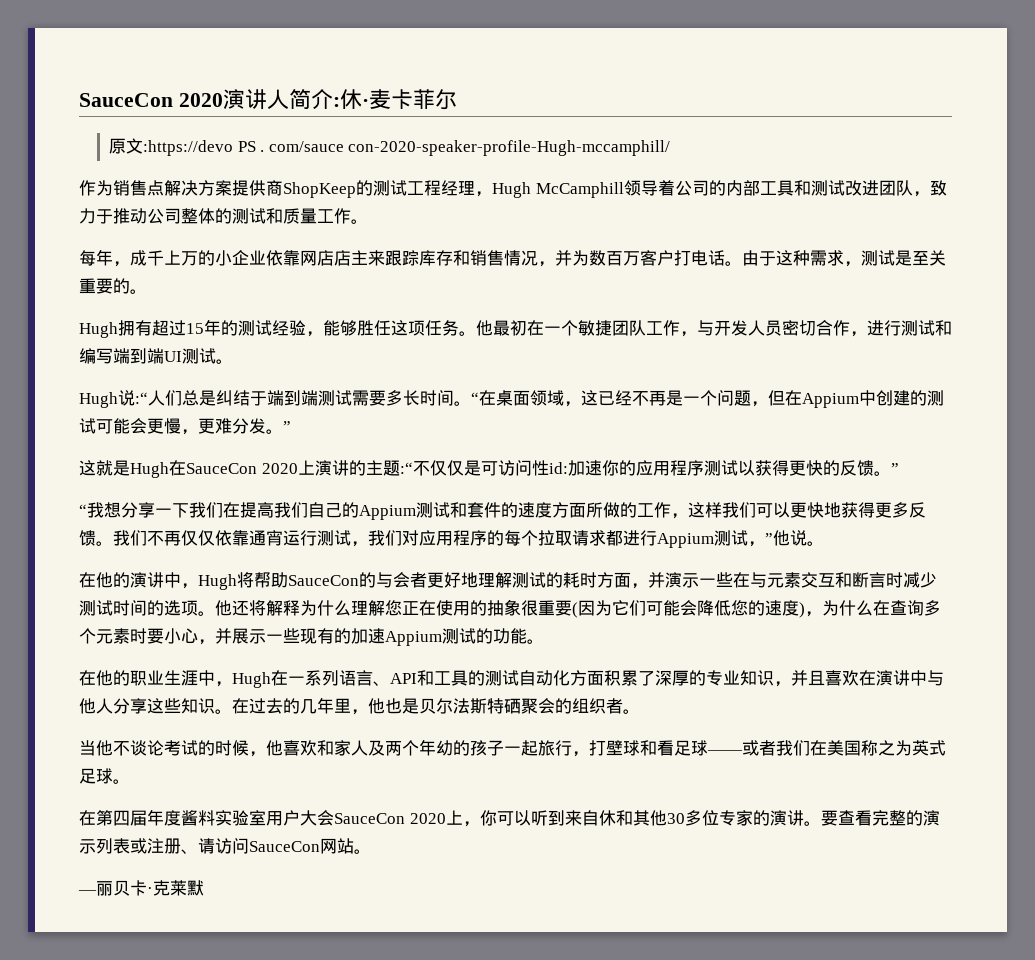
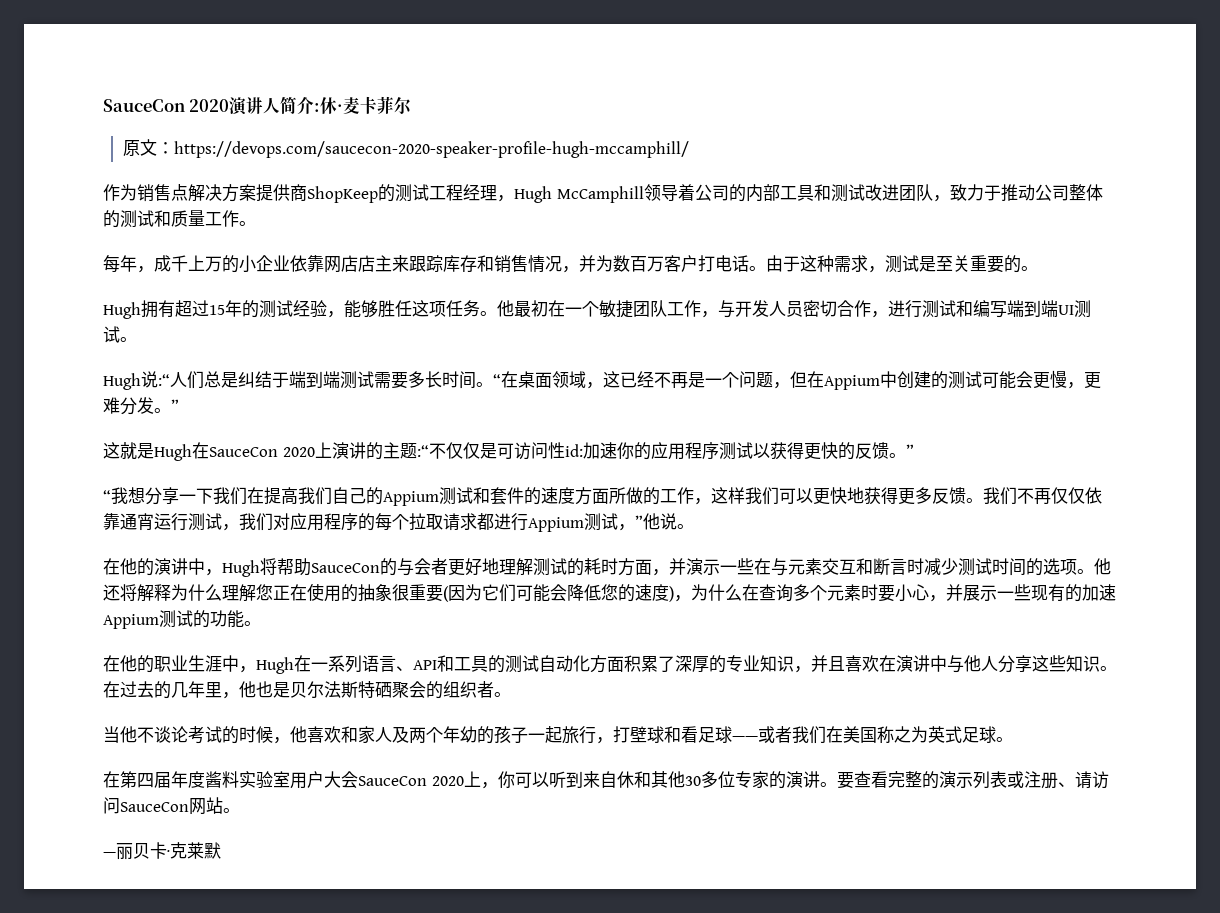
[143,140,671,156] :https://devo PS . com/sauce con-2020-speaker-profile-Hugh-mccamphill/ -> [156,141,689,158] ：https://devops.com/saucecon-2020-speaker-profile-hugh-mccamphill/

